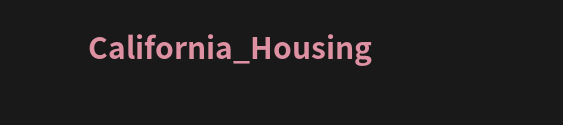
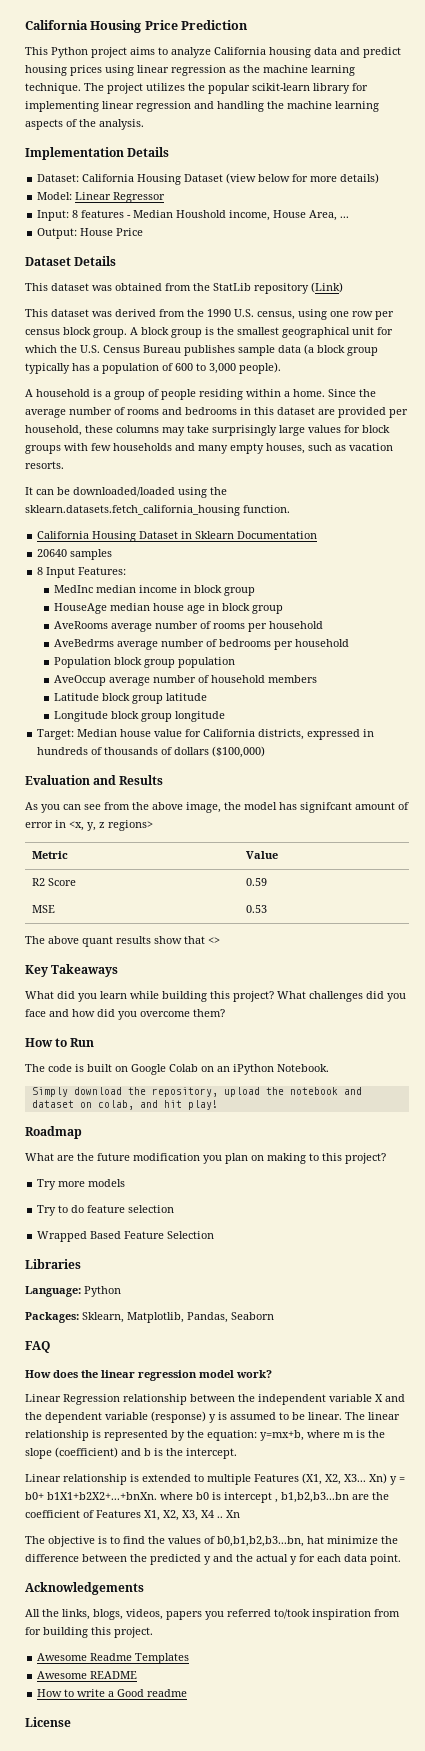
[88,34,372,66] California_Housing -> [25,20,249,33] [25,47,401,58] [25,65,355,76] [25,83,368,94] [25,101,379,112] [25,119,144,130] [25,147,170,160] [37,173,380,185] [37,192,166,203] [37,210,350,221] [37,228,144,239] [25,256,117,266] [25,282,343,294] [25,309,394,320] [25,327,393,338] [25,344,378,356] [25,362,281,374] [25,389,376,400] [25,407,408,418] [25,425,390,436] [25,443,393,454] [25,461,64,469] [25,487,227,498] [25,505,290,516] [37,531,318,542] [37,549,113,560] [37,567,127,578] [53,585,255,596] [53,603,283,614] [53,621,323,632] [53,639,349,650] [53,657,235,668] [53,675,317,686] [53,693,207,704] [53,711,225,722] [37,729,375,740] [37,746,266,758] [25,775,164,785] [25,802,409,813] [25,820,153,831] [32,851,69,859] [246,851,279,859] [32,878,77,886] [246,878,268,886] [32,905,56,913] [246,905,268,913] [25,936,220,947] [25,964,119,977] [25,991,406,1002] [25,1009,225,1020] [25,1038,95,1047] [25,1064,329,1075] [31,1087,362,1097] [31,1100,218,1110] [25,1126,82,1139] [25,1153,386,1164] [37,1179,126,1190] [37,1205,175,1216] [37,1231,215,1242] [25,1259,81,1269] [25,1286,121,1297] [25,1312,274,1323] [25,1341,50,1353] [25,1370,272,1381] [25,1394,405,1405] [25,1411,400,1423] [25,1430,385,1441] [25,1447,237,1459] [25,1473,405,1485] [25,1492,389,1503] [25,1510,240,1521] [25,1536,398,1547] [25,1554,401,1565] [25,1582,144,1595] [25,1609,400,1620] [25,1627,153,1638] [37,1653,190,1664] [37,1671,138,1679] [37,1689,188,1697] [25,1717,71,1727] California Housing Price Prediction // This Python project aims to analyze California housing data and predict housing prices using linear regression as the machine learning technique. The project utilizes the popular scikit-learn library for implementing linear regression and handling the machine learning aspects of the analysis. // Implementation Details // Dataset: California Housing Dataset (view below for more details) // Model: Linear Regressor // Input: 8 features - Median Houshold income, House Area, ... // Output: House Price // Dataset Details // This dataset was obtained from the StatLib repository (Link) // This dataset was derived from the 1990 U.S. census, using one row per census block group. A block group is the smallest geographical unit for which the U.S. Census Bureau publishes sample data (a block group typically has a population of 600 to 3,000 people). // A household is a group of people residing within a home. Since the average number of rooms and bedrooms in this dataset are provided per household, these columns may take surprisingly large values for block groups with few households and many empty houses, such as vacation resorts. // It can be downloaded/loaded using the sklearn.datasets.fetch_california_housing function. // California Housing Dataset in Sklearn Documentation // 20640 samples // 8 Input Features: // MedInc median income in block group // HouseAge median house age in block group // AveRooms average number of rooms per household // AveBedrms average number of bedrooms per household // Population block group population // AveOccup average number of household members // Latitude block group latitude // Longitude block group longitude // Target: Median house value for California districts, expressed in hundreds of thousands of dollars ($100,000) // Evaluation and Results // As you can see from the above image, the model has signifcant amount of error in <x, y, z regions> // Metric | Value // R2 Score | 0.59 // MSE | 0.53 // The above quant results show that <> // Key Takeaways // What did you learn while building this project? What challenges did you face and how did you overcome them? // How to Run // The code is built on Google Colab on an iPython Notebook. // Simply download the repository, upload the notebook and dataset on colab, and hit play! // Roadmap // What are the future modification you plan on making to this project? // Try more models // Try to do feature selection // Wrapped Based Feature Selection // Libraries // Language: Python // Packages: Sklearn, Matplotlib, Pandas, Seaborn // FAQ // How does the linear regression model work? // Linear Regression relationship between the independent variable X and the dependent variable (response) y is assumed to be linear. The linear relationship is represented by the equation: y=mx+b, where m is the slope (coefficient) and b is the intercept. // Linear relationship is extended to multiple Features (X1, X2, X3... Xn) y = b0+ b1X1+b2X2+...+bnXn. where b0 is intercept , b1,b2,b3...bn are the coefficient of Features X1, X2, X3, X4 .. Xn // The objective is to find the values of b0,b1,b2,b3...bn, hat minimize the difference between the predicted y and the actual y for each data point. // Acknowledgements // All the links, blogs, videos, papers you referred to/took inspiration from for building this project. // Awesome Readme Templates // Awesome README // How to write a Good readme // License

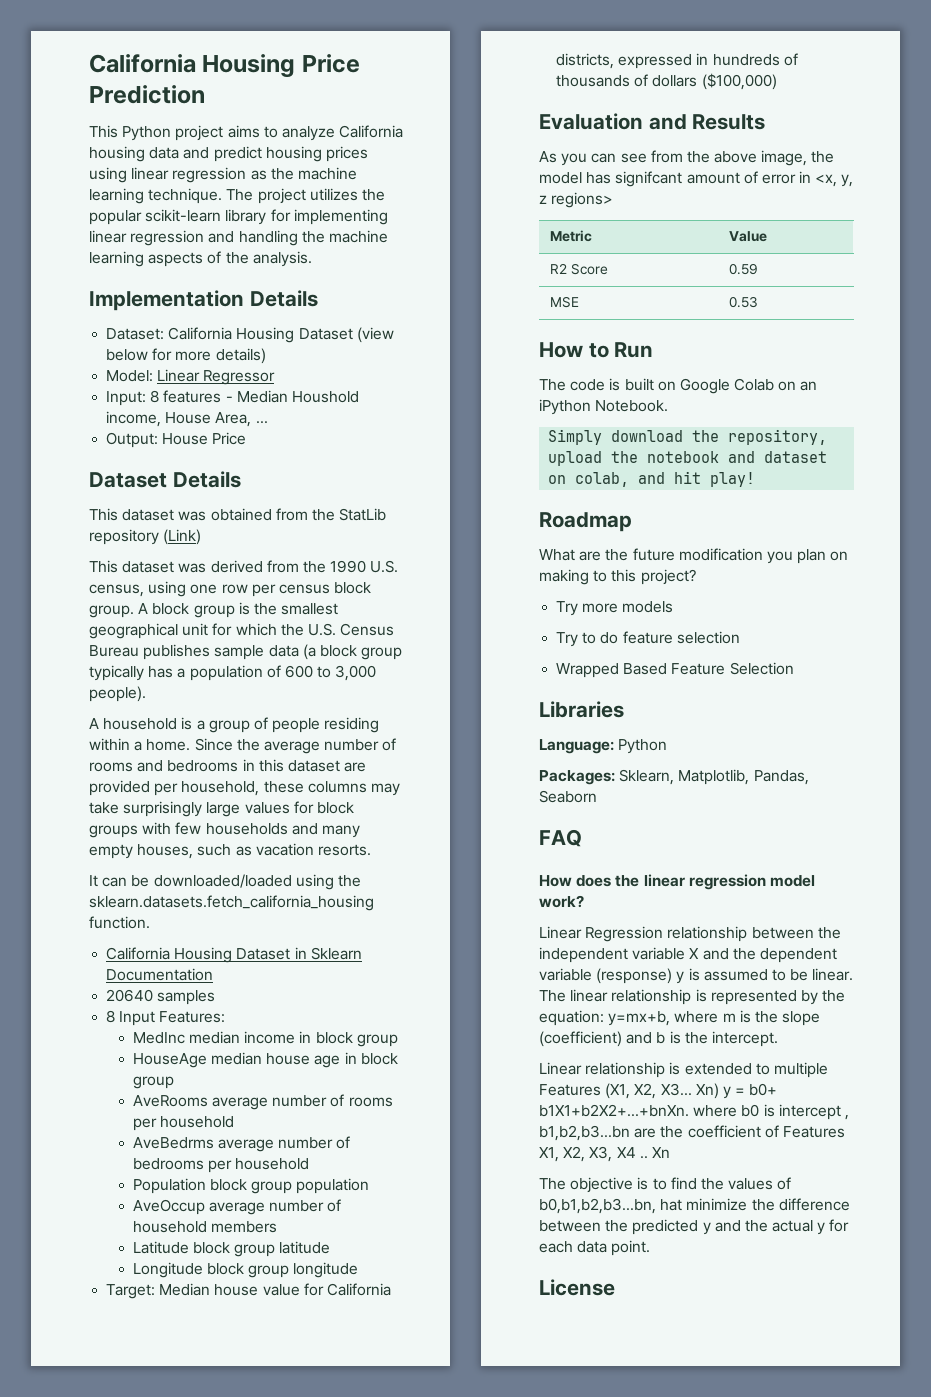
[25,936,220,947] [25,964,119,977] [25,991,406,1002] [25,1009,225,1020] // The above quant results show that <> // Key Takeaways // What did you learn while building this project? What challenges did you face and how did you overcome them? -> (759, 302) none
[25,1582,144,1595] [25,1609,400,1620] [25,1627,153,1638] [37,1653,190,1664] [37,1671,138,1679] [37,1689,188,1697] // Acknowledgements // All the links, blogs, videos, papers you referred to/took inspiration from for building this project. // Awesome Readme Templates // Awesome README // How to write a Good readme -> (651, 1248) none

